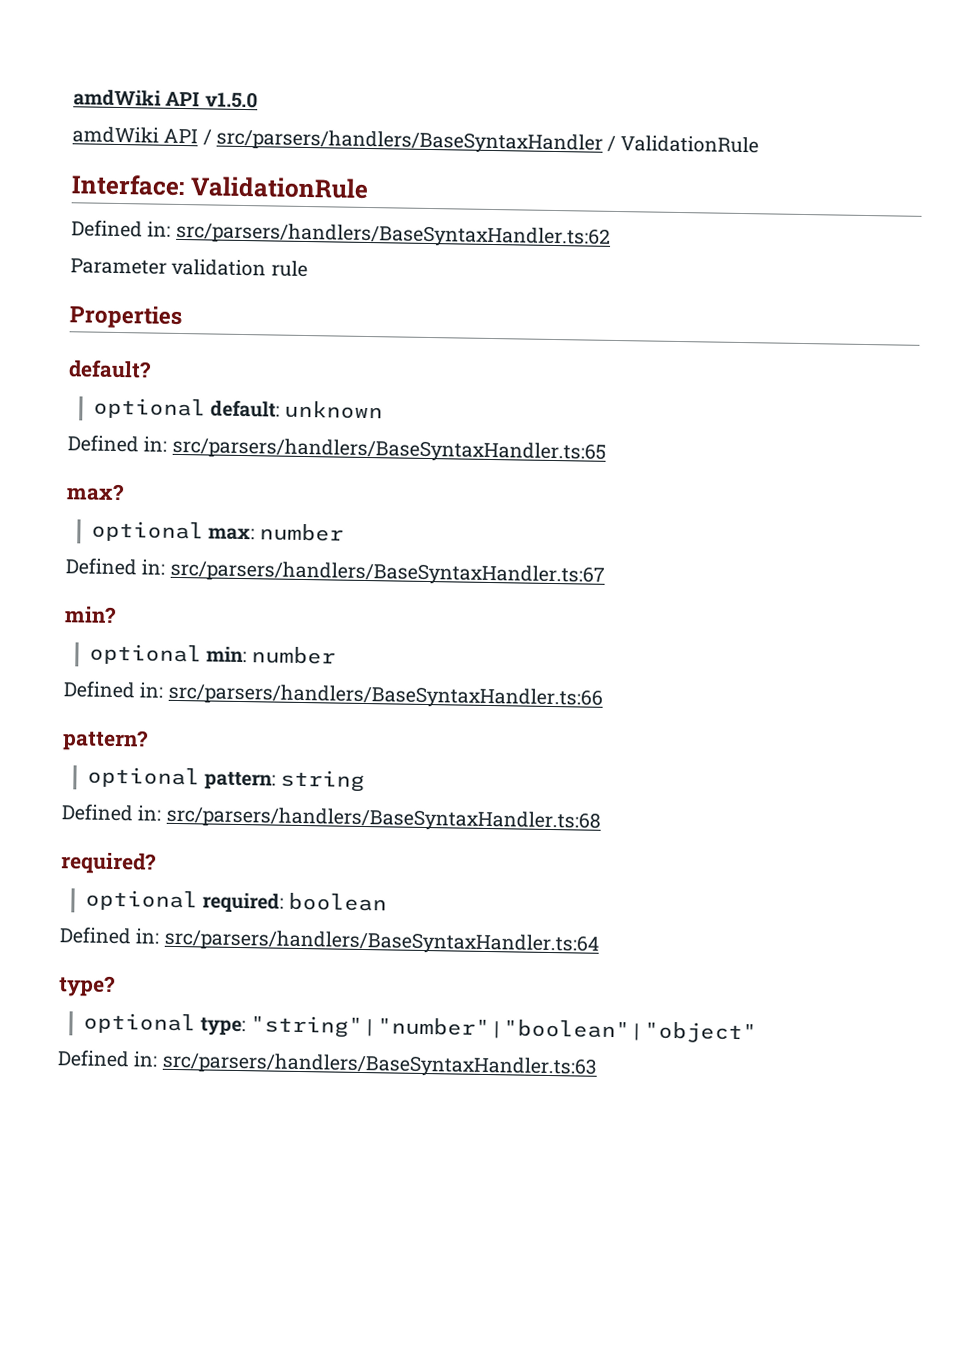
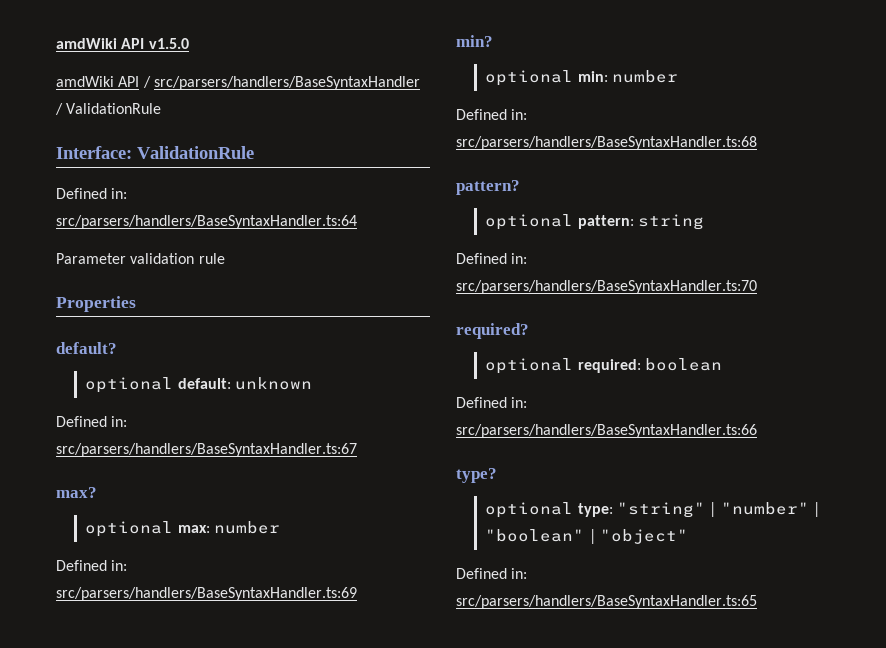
[175,221,611,249] src/parsers/handlers/BaseSyntaxHandler.ts:62 -> [56,215,357,229] src/parsers/handlers/BaseSyntaxHandler.ts:64
[171,436,606,464] src/parsers/handlers/BaseSyntaxHandler.ts:65 -> [56,443,357,457] src/parsers/handlers/BaseSyntaxHandler.ts:67
[169,559,605,587] src/parsers/handlers/BaseSyntaxHandler.ts:67 -> [56,587,357,601] src/parsers/handlers/BaseSyntaxHandler.ts:69
[167,682,603,710] src/parsers/handlers/BaseSyntaxHandler.ts:66 -> [456,136,757,150] src/parsers/handlers/BaseSyntaxHandler.ts:68
[165,805,601,833] src/parsers/handlers/BaseSyntaxHandler.ts:68 -> [456,280,757,294] src/parsers/handlers/BaseSyntaxHandler.ts:70
[163,928,599,956] src/parsers/handlers/BaseSyntaxHandler.ts:64 -> [456,424,757,438] src/parsers/handlers/BaseSyntaxHandler.ts:66
[161,1051,597,1079] src/parsers/handlers/BaseSyntaxHandler.ts:63 -> [456,595,757,609] src/parsers/handlers/BaseSyntaxHandler.ts:65

